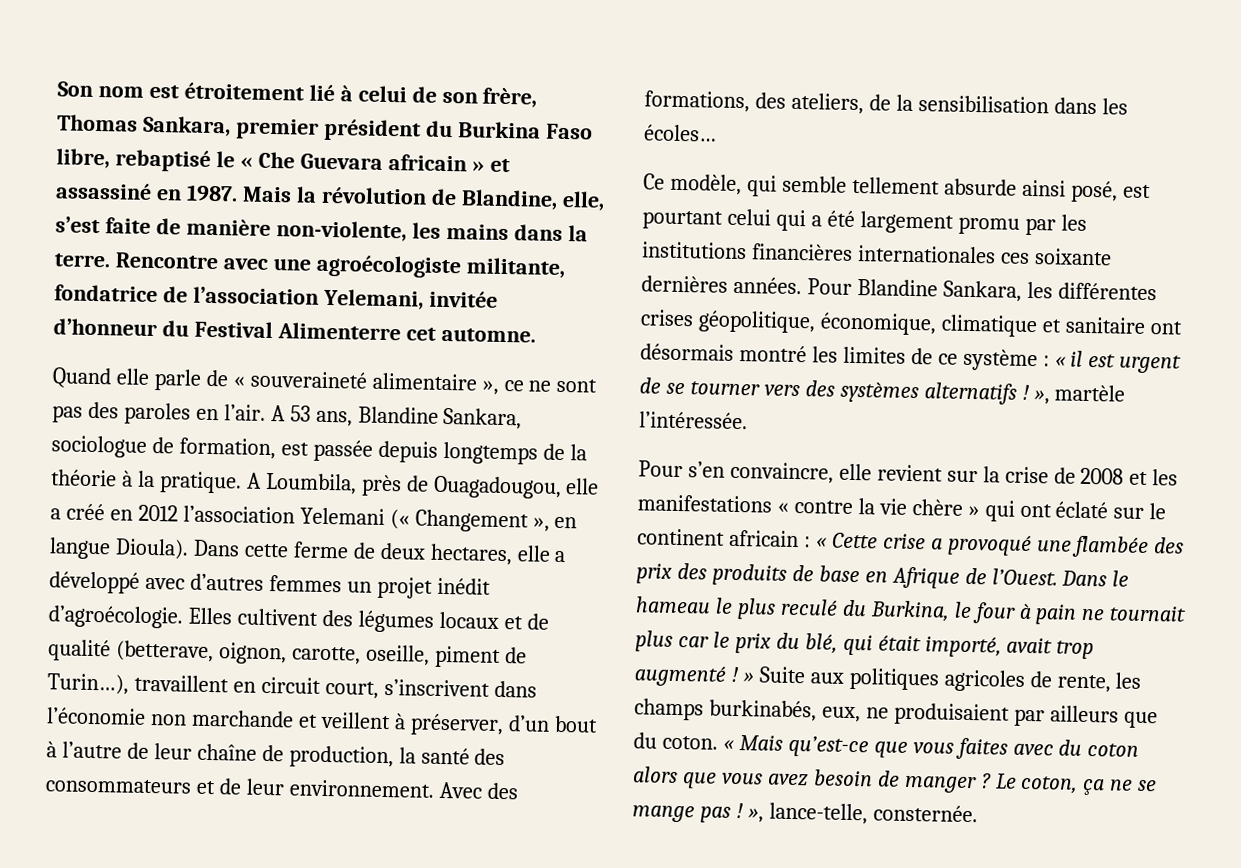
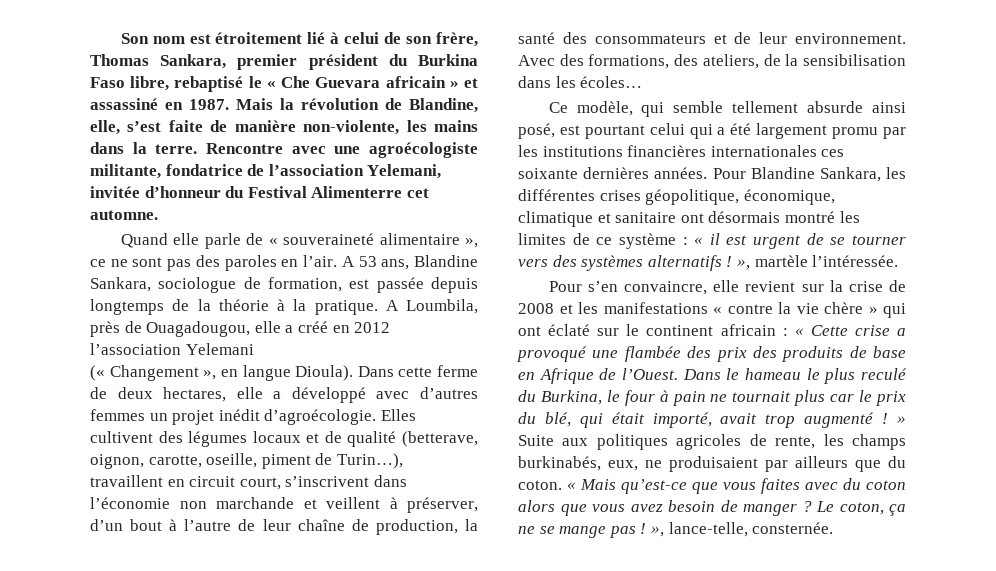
(385, 516) none -> (254, 349) //

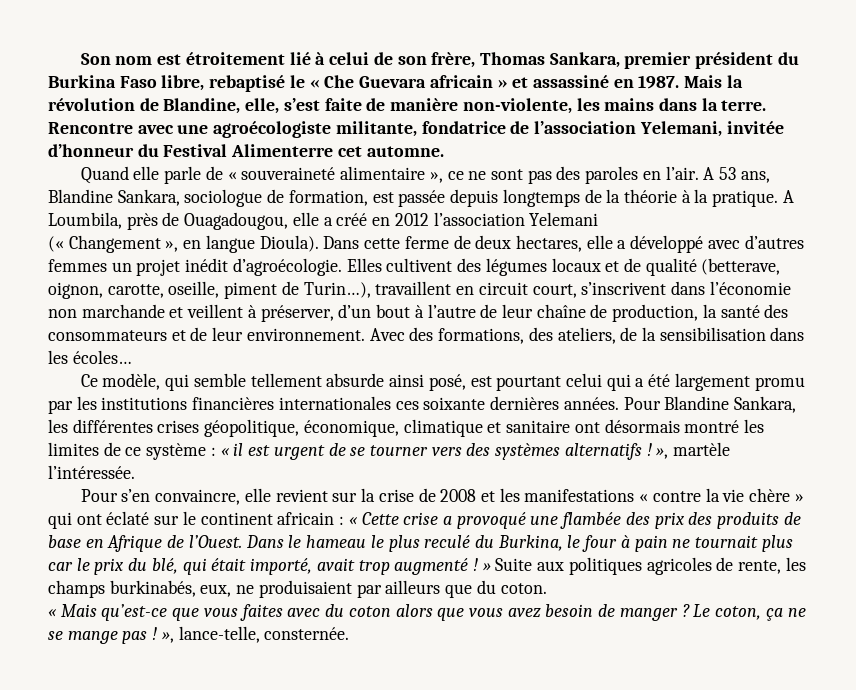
(562, 485) none -> (547, 588) //

